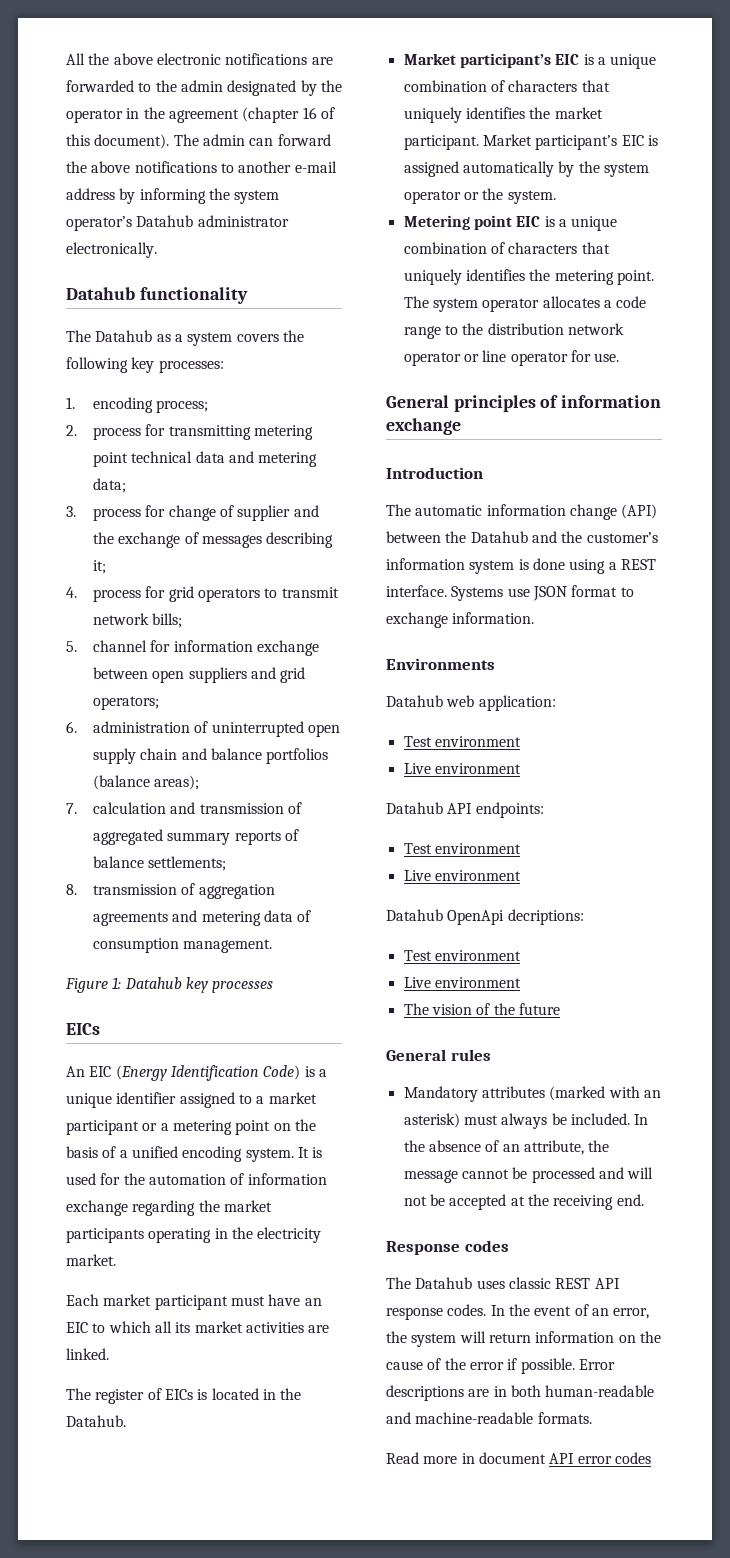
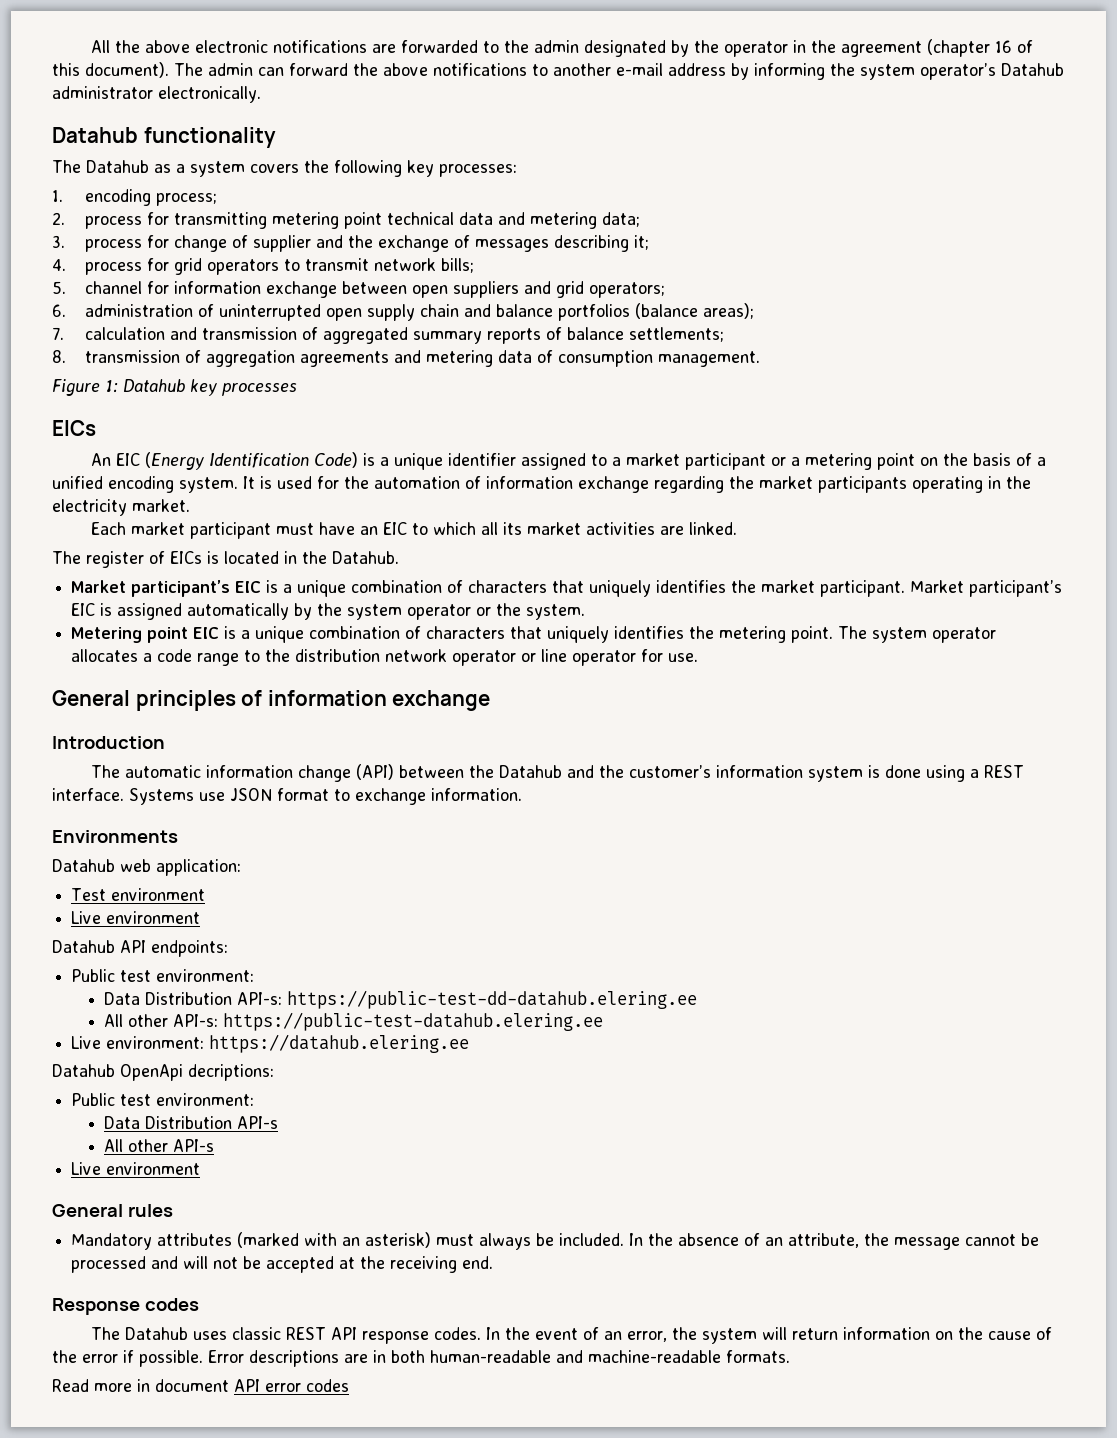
[403,843,521,854] [403,870,521,881] Test environment // Live environment -> [71,969,255,982] [104,990,698,1009] [104,1012,604,1031] [71,1034,470,1053] Public test environment: // Data Distribution API-s: https://public-test-dd-datahub.elering.ee // All other API-s: https://public-test-datahub.elering.ee // Live environment: https://datahub.elering.ee
[403,950,521,961] [403,977,521,988] [403,1003,560,1015] Test environment // Live environment // The vision of the future -> [71,1093,255,1106] [104,1116,279,1129] [104,1139,215,1152] [71,1162,201,1175] Public test environment: // Data Distribution API-s // All other API-s // Live environment

